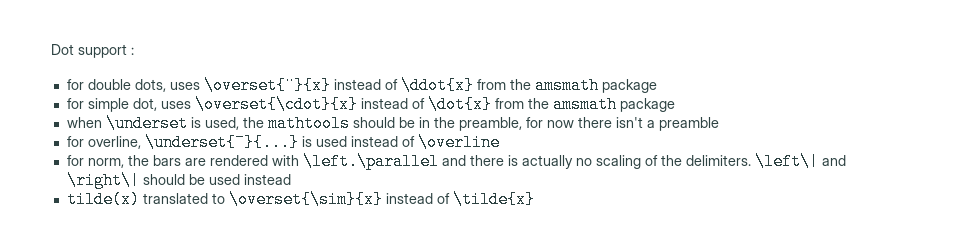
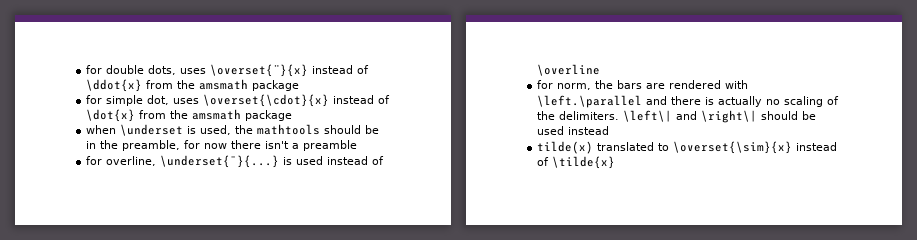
[51,44,134,58] Dot support : // -> (86, 69) none

